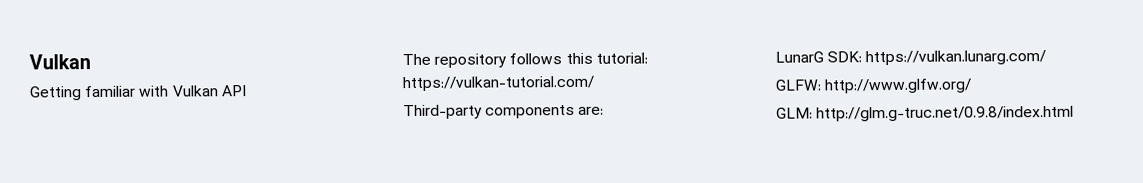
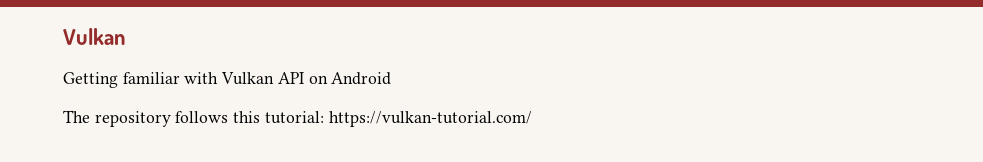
(247, 91) none -> [308,72,392,85] on Android
[403,104,605,120] [775,50,1047,66] [775,78,973,94] [776,105,1075,122] // Third-party components are: // LunarG SDK: https://vulkan.lunarg.com/ // GLFW: http://www.glfw.org/ // GLM: http://glm.g-truc.net/0.9.8/index.html -> (532, 119) none

